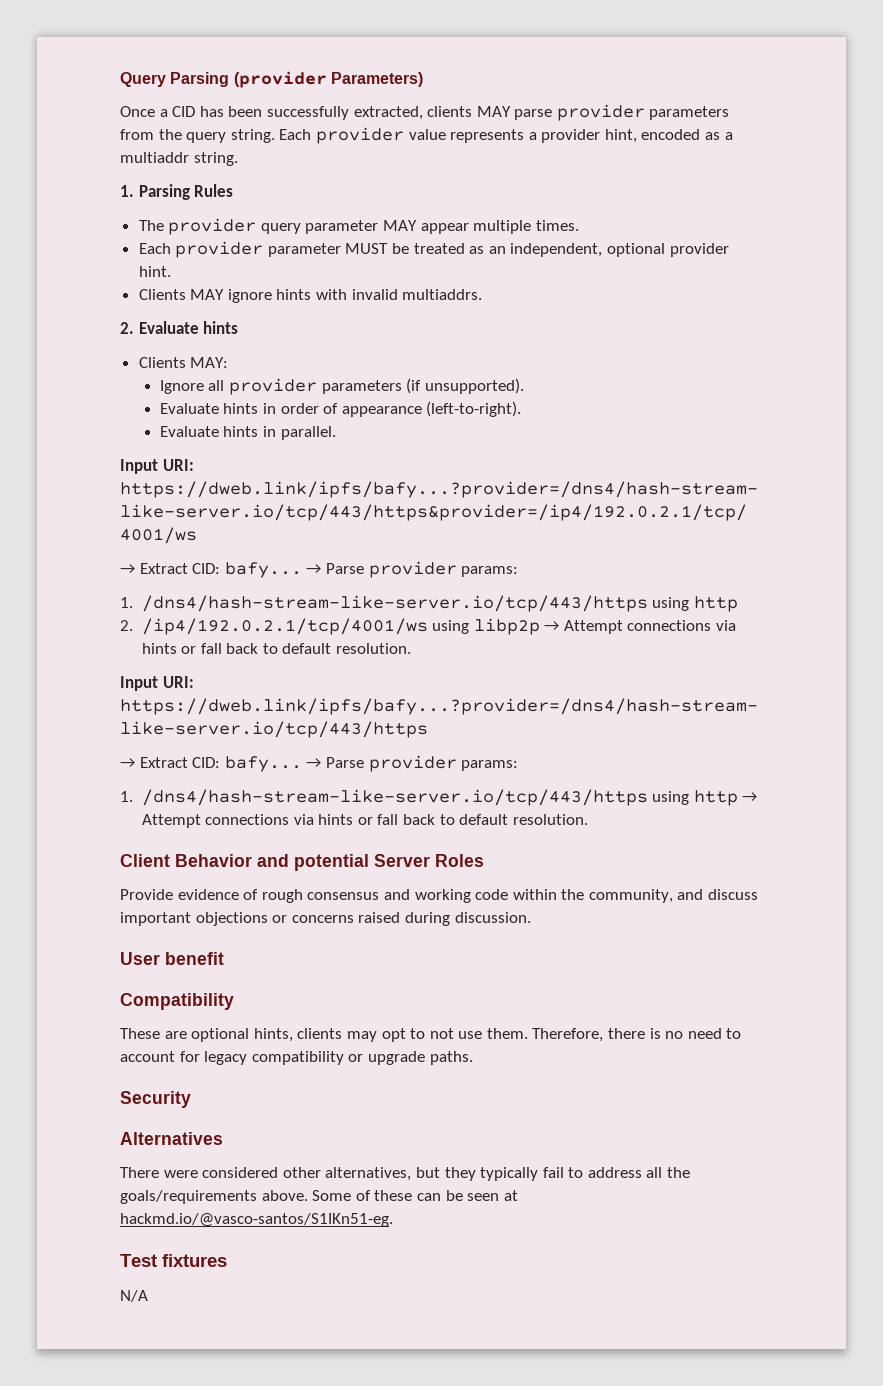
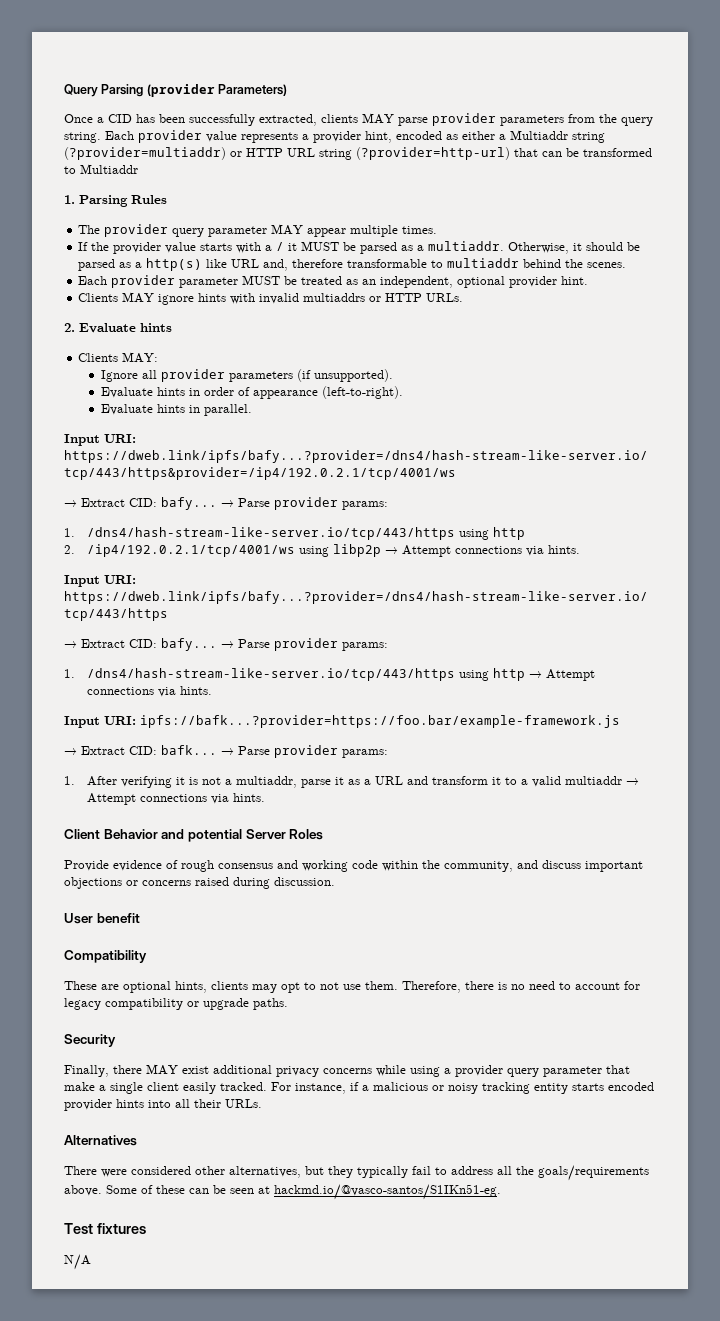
[724,132,733,140] [120,152,238,166] a multiaddr string. -> [462,130,605,143] [64,147,652,160] [64,164,138,174] either a Multiaddr string (?provider=multiaddr) or HTTP URL string (?provider=http-url) that can be transformed to Multiaddr
(579, 225) none -> [78,241,641,254] [78,258,627,271] // If the provider value starts with a / it MUST be parsed as a multiaddr. Otherwise, it should be parsed as a http(s) like URL and, therefore transformable to multiaddr behind the scenes.
[402,289,483,300] multiaddrs. -> [303,293,464,302] multiaddrs or HTTP URLs.
[141,643,412,654] hints or fall back to default resolution. -> [547,545,580,554] hints.
[318,814,588,825] hints or fall back to default resolution. -> [179,686,212,695] [64,715,620,728] [64,745,388,758] [64,776,639,788] [86,793,265,805] hints. // Input URI: ipfs://bafk...?provider=https://foo.bar/example-framework.js // → Extract CID: bafk... → Parse provider params: // 1. After verifying it is not a multiaddr, parse it as a URL and transform it to a valid multiaddr → Attempt connections via hints.
(191, 1099) none -> [64,1064,630,1077] [64,1082,654,1094] [64,1099,262,1111] // Finally, there MAY exist additional privacy concerns while using a provider query parameter that make a single client easily tracked. For instance, if a malicious or noisy tracking entity starts encoded provider hints into all their URLs.

